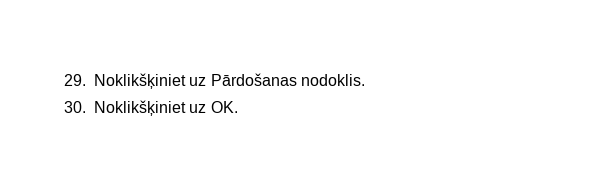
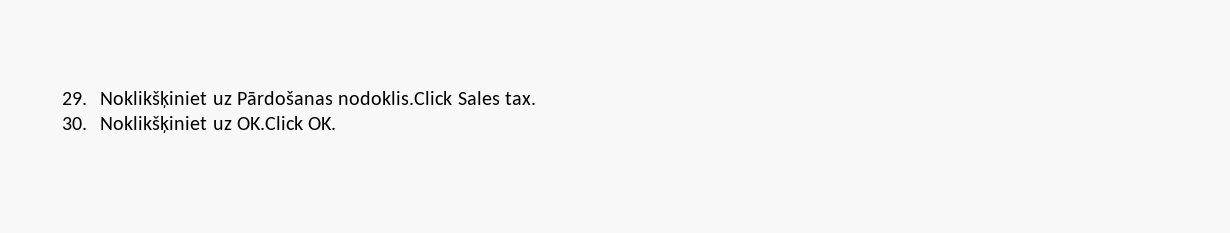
[300,74,365,86] nodoklis. -> [338,91,537,105] nodoklis.Click Sales tax.
(207, 108) none -> [236,116,303,130] OK.Click

